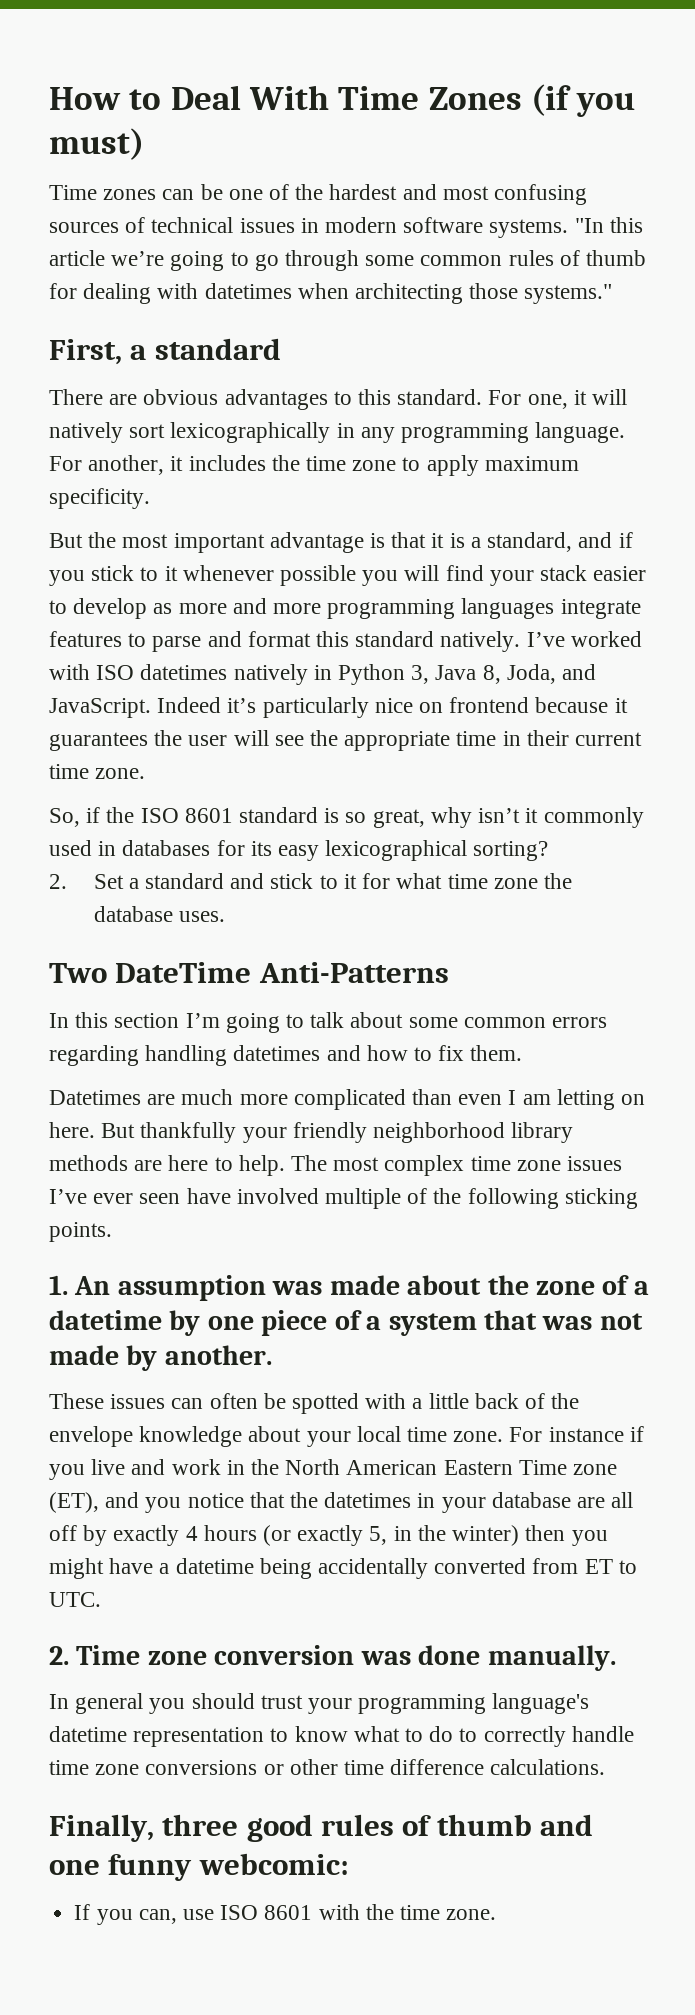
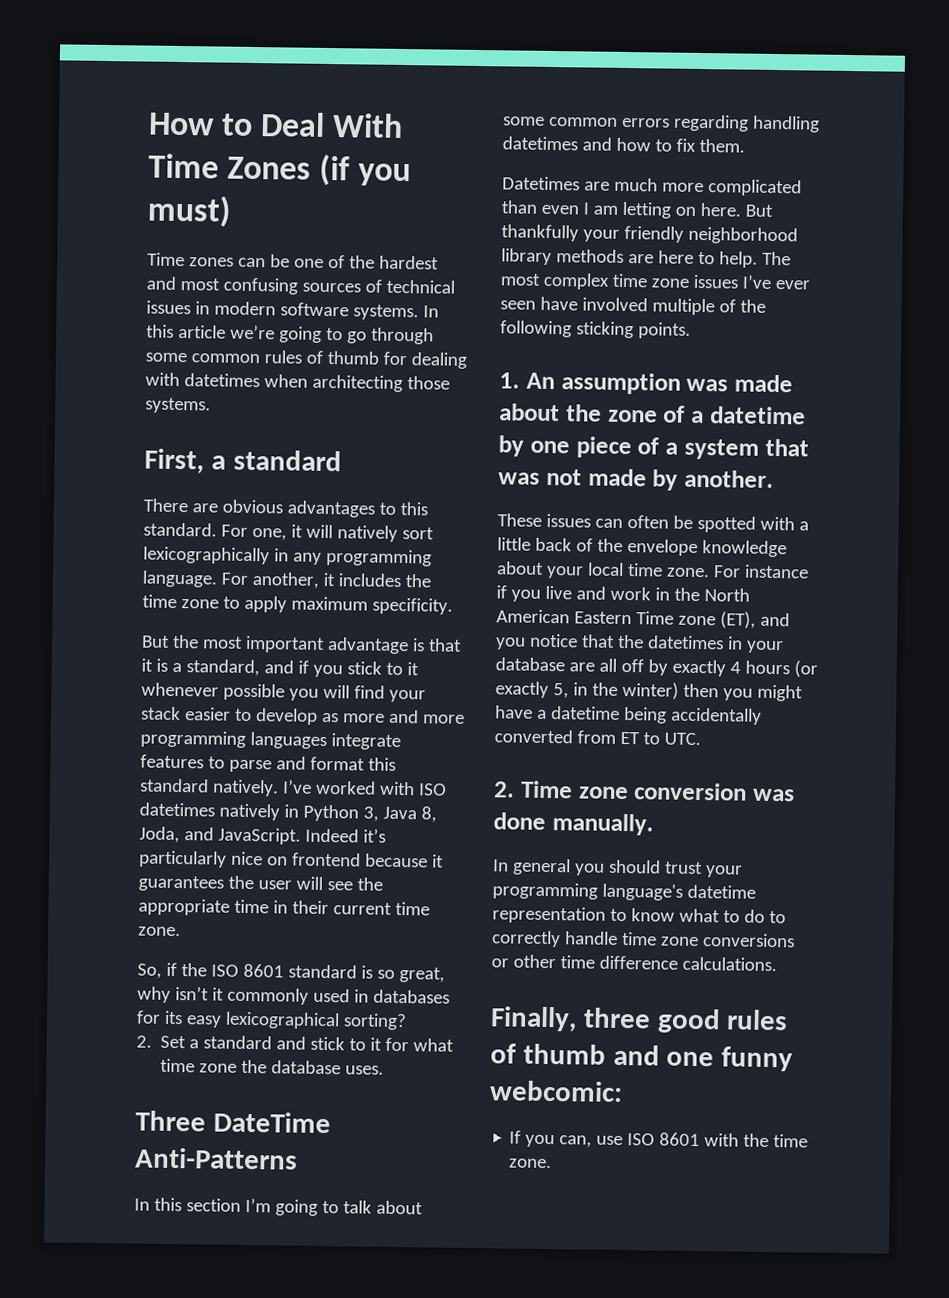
[574,218,604,233] "In -> [422,305,439,318] In
[524,284,613,304] systems." -> [145,397,211,414] systems.
[49,963,107,983] Two -> [135,1110,206,1132] Three

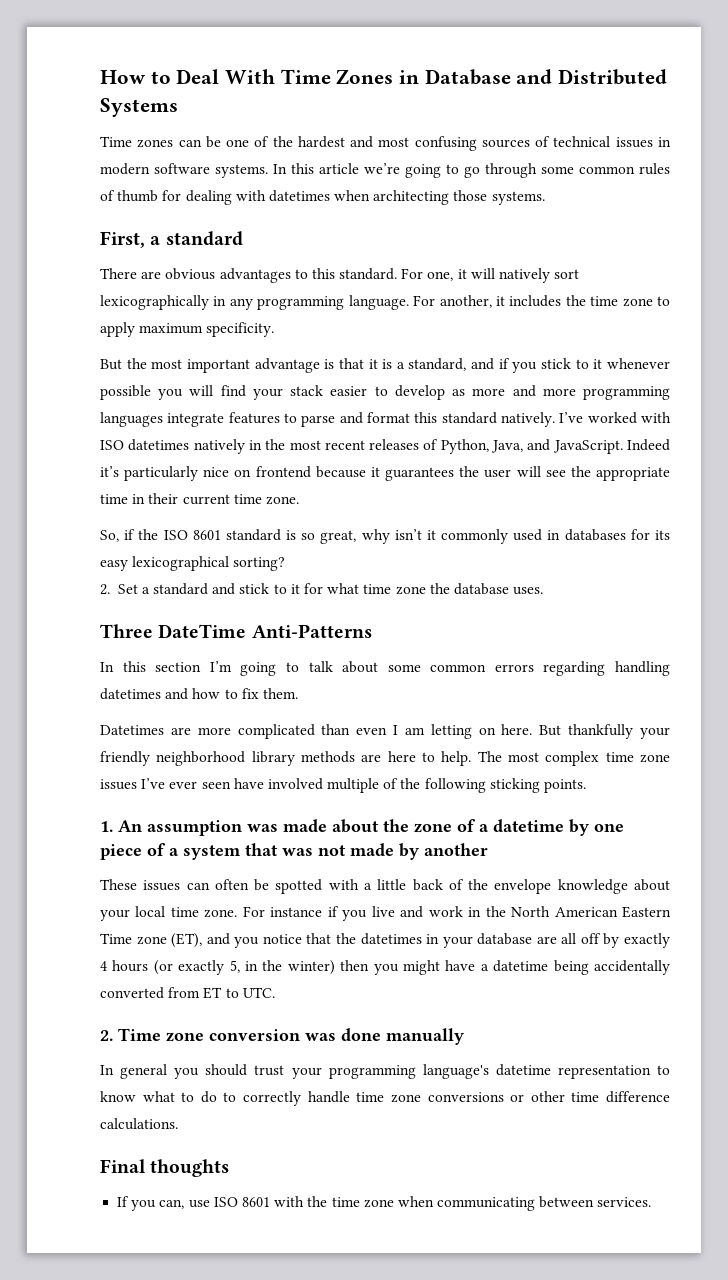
[319,153,412,187] [147,194,232,228] (if you must) -> [399,69,668,85] [100,98,178,117] in Database and Distributed Systems
[302,804,437,823] [139,826,180,844] Python 3, Java 8, Joda, -> [265,439,524,454] the most recent releases of Python, Java,
[613,177,658,192] much -> (191, 731) none
[684,469,774,488] another. -> [424,843,488,856] another
[551,813,654,836] manually. -> [386,1028,464,1045] manually
[490,1006,789,1034] [490,1043,794,1072] [489,1080,623,1103] Finally, three good rules of thumb and one funny webcomic: -> [100,1159,230,1177] Final thoughts
[509,1158,553,1169] zone. -> [363,1196,652,1211] zone when communicating between services.

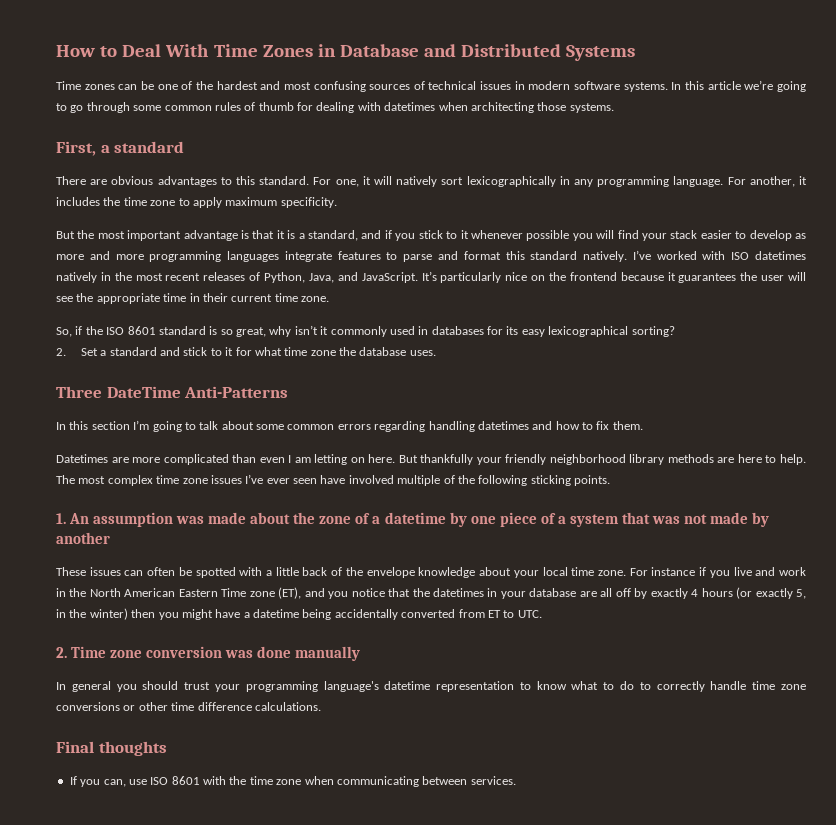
[627,439,671,451] [100,466,119,477] Indeed it’s -> [421,271,437,281] It’s
(252, 473) none -> [548,272,566,281] the

